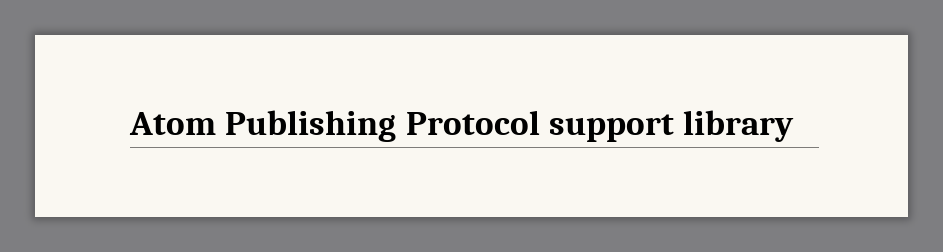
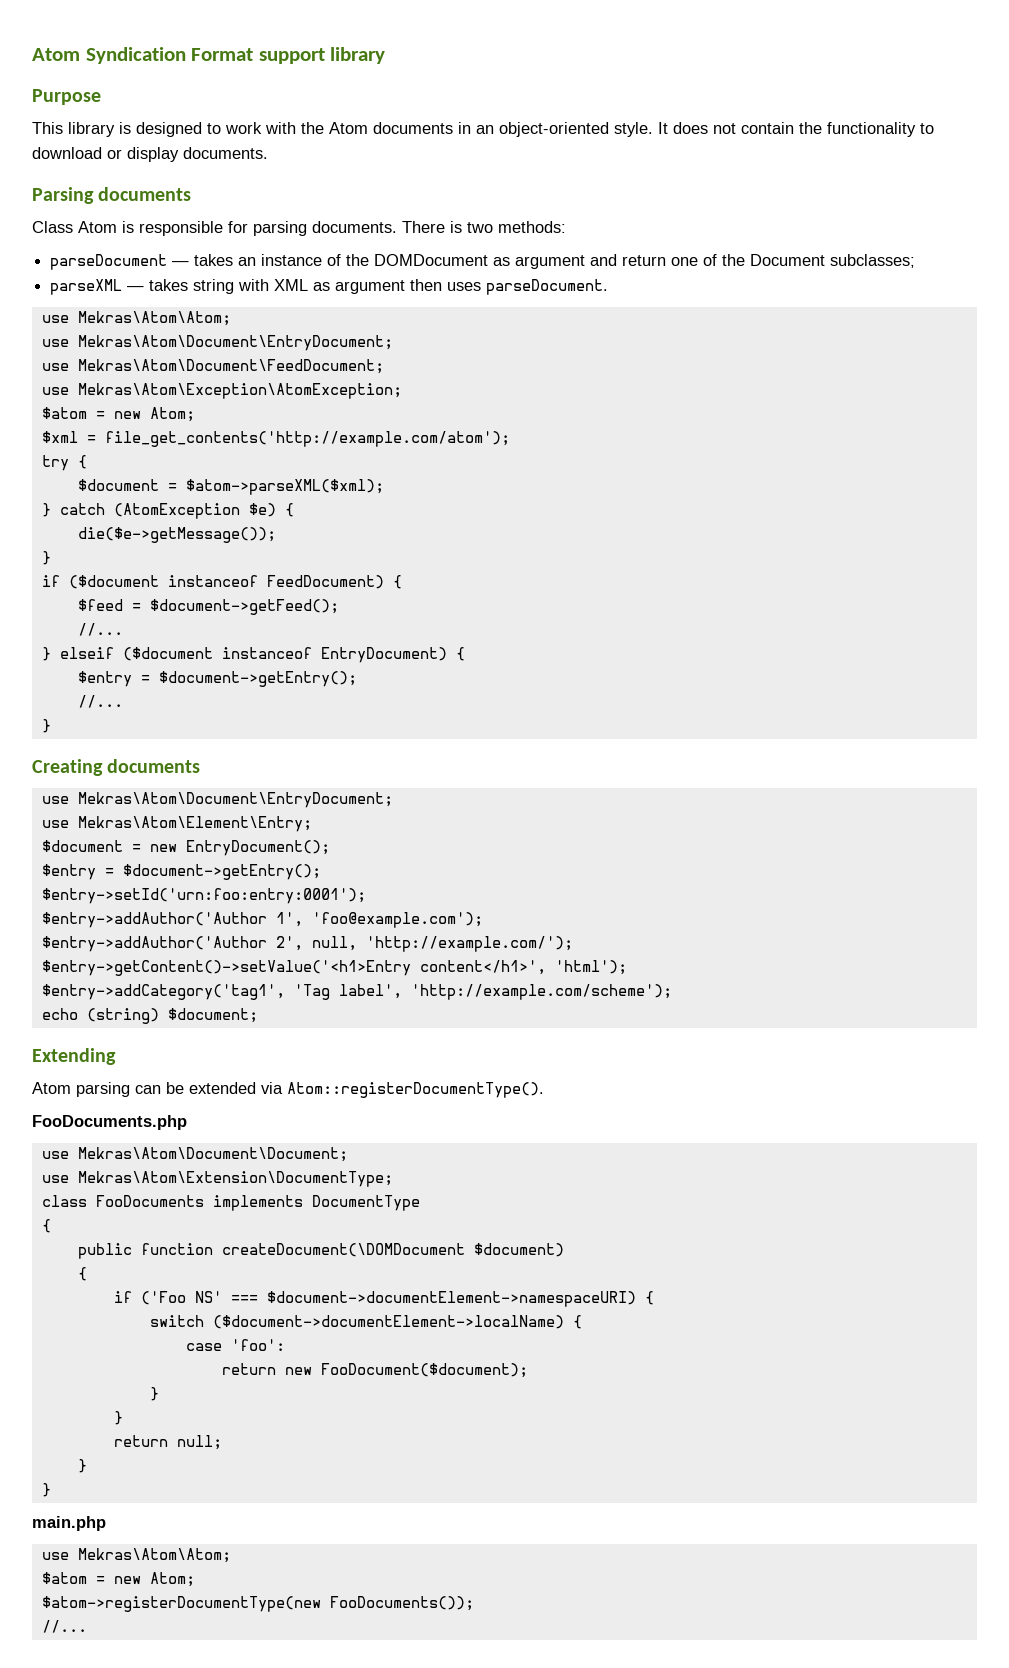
[129,110,540,142] Atom Publishing Protocol -> [32,47,254,64] Atom Syndication Format
(795, 126) none -> [32,89,101,105] [32,122,934,137] [32,147,268,162] [32,187,192,204] [32,221,566,236] [50,254,916,270] [50,279,609,295] [41,311,231,326] [41,335,393,351] [41,359,384,374] [41,383,402,399] [41,407,195,422] [41,431,510,447] [41,455,87,471] [77,479,384,495] [41,503,294,519] [77,527,276,543] [41,551,51,565] [41,575,402,589] [77,599,339,615] [77,623,123,636] [41,647,465,663] [77,671,357,687] [77,695,123,708] [41,719,51,733] [32,759,201,776] [41,792,393,808] [41,816,312,832] [41,840,330,856] [41,864,321,880] [41,888,366,904] [41,912,483,928] [41,936,573,952] [41,960,627,976] [41,984,672,1000] [41,1008,258,1024] [32,1048,116,1065] [32,1082,544,1098] [32,1115,187,1130] [41,1147,348,1162] [41,1171,393,1187] [41,1195,420,1211] [41,1219,51,1233] [77,1243,564,1259] [77,1267,87,1281] [113,1291,654,1307] [149,1315,582,1329] [185,1339,285,1351] [221,1363,528,1378] [149,1387,159,1401] [113,1411,123,1425] [113,1435,222,1450] [77,1459,87,1473] [41,1483,51,1497] [32,1516,106,1531] [41,1548,231,1563] [41,1572,195,1587] [41,1596,474,1612] [41,1620,87,1633] // Purpose // This library is designed to work with the Atom documents in an object-oriented style. It does not contain the functionality to download or display documents. // Parsing documents // Class Atom is responsible for parsing documents. There is two methods: // parseDocument — takes an instance of the DOMDocument as argument and return one of the Document subclasses; // parseXML — takes string with XML as argument then uses parseDocument. // use Mekras\Atom\Atom; // use Mekras\Atom\Document\EntryDocument; // use Mekras\Atom\Document\FeedDocument; // use Mekras\Atom\Exception\AtomException; // $atom = new Atom; // $xml = file_get_contents('http://example.com/atom'); // try { // $document = $atom->parseXML($xml); // } catch (AtomException $e) { // die($e->getMessage()); // } // if ($document instanceof FeedDocument) { // $feed = $document->getFeed(); // //... // } elseif ($document instanceof EntryDocument) { // $entry = $document->getEntry(); // //... // } // Creating documents // use Mekras\Atom\Document\EntryDocument; // use Mekras\Atom\Element\Entry; // $document = new EntryDocument(); // $entry = $document->getEntry(); // $entry->setId('urn:foo:entry:0001'); // $entry->addAuthor('Author 1', 'foo@example.com'); // $entry->addAuthor('Author 2', null, 'http://example.com/'); // $entry->getContent()->setValue('<h1>Entry content</h1>', 'html'); // $entry->addCategory('tag1', 'Tag label', 'http://example.com/scheme'); // echo (string) $document; // Extending // Atom parsing can be extended via Atom::registerDocumentType(). // FooDocuments.php // use Mekras\Atom\Document\Document; // use Mekras\Atom\Extension\DocumentType; // class FooDocuments implements DocumentType // { // public function createDocument(\DOMDocument $document) // { // if ('Foo NS' === $document->documentElement->namespaceURI) { // switch ($document->documentElement->localName) { // case 'foo': // return new FooDocument($document); // } // } // return null; // } // } // main.php // use Mekras\Atom\Atom; // $atom = new Atom; // $atom->registerDocumentType(new FooDocuments()); // //...

